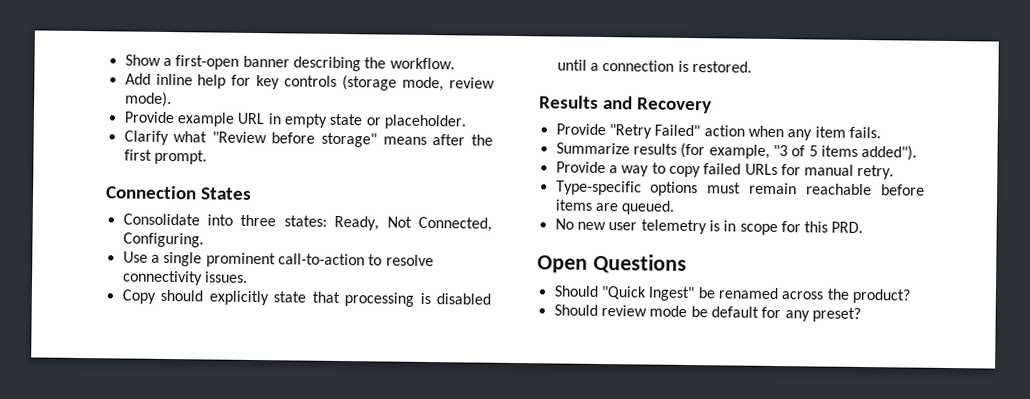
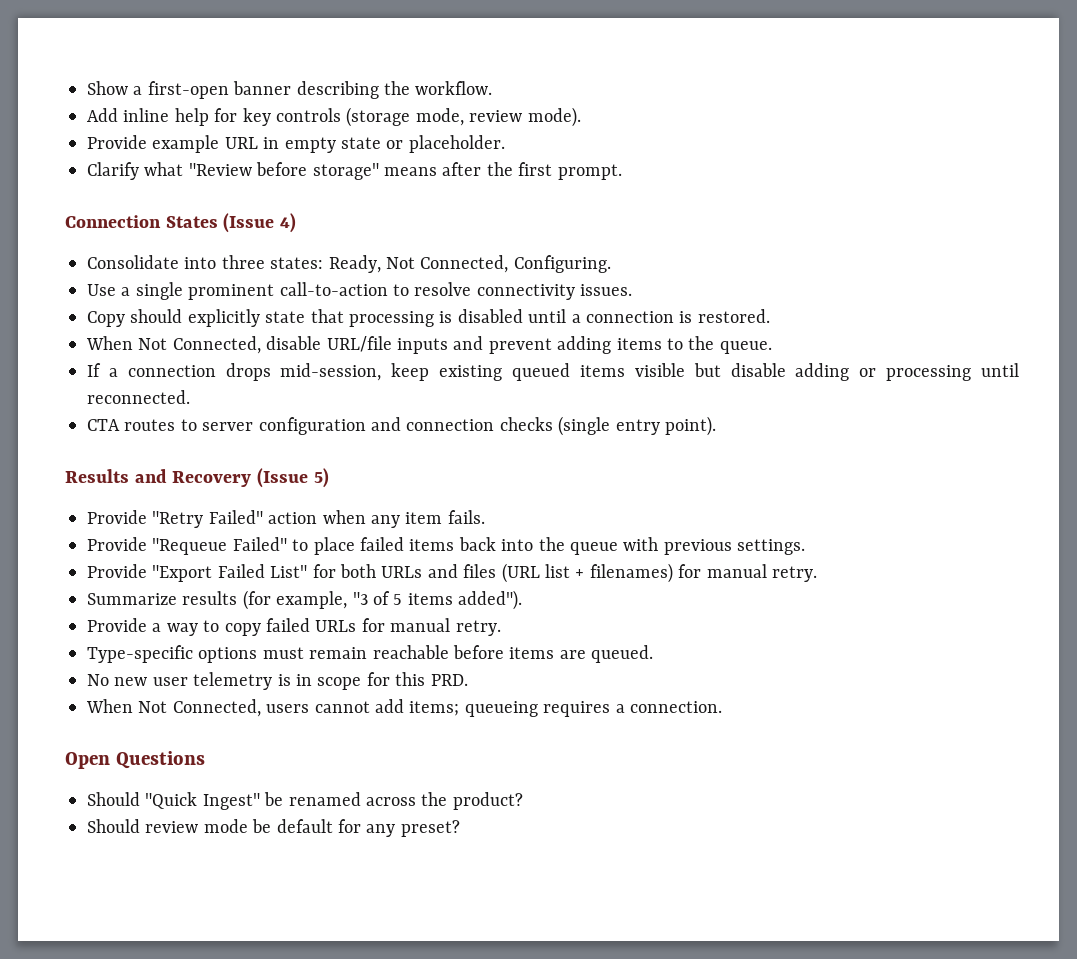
(252, 193) none -> [223,213,297,233] (Issue 4)
(752, 67) none -> [86,336,772,354] [87,363,1020,381] [87,390,190,404] [87,416,716,436] // When Not Connected, disable URL/file inputs and prevent adding items to the queue. // If a connection drops mid-session, keep existing queued items visible but disable adding or processing until reconnected. // CTA routes to server configuration and connection checks (single entry point).
(712, 105) none -> [257,468,329,488] (Issue 5)
(881, 132) none -> [87,537,806,555] [87,563,817,583] // Provide "Requeue Failed" to place failed items back into the queue with previous settings. // Provide "Export Failed List" for both URLs and files (URL list + filenames) for manual retry.
(864, 227) none -> [86,699,722,717] // When Not Connected, users cannot add items; queueing requires a connection.

